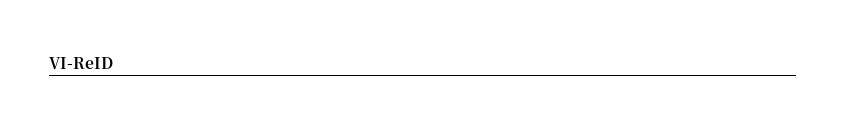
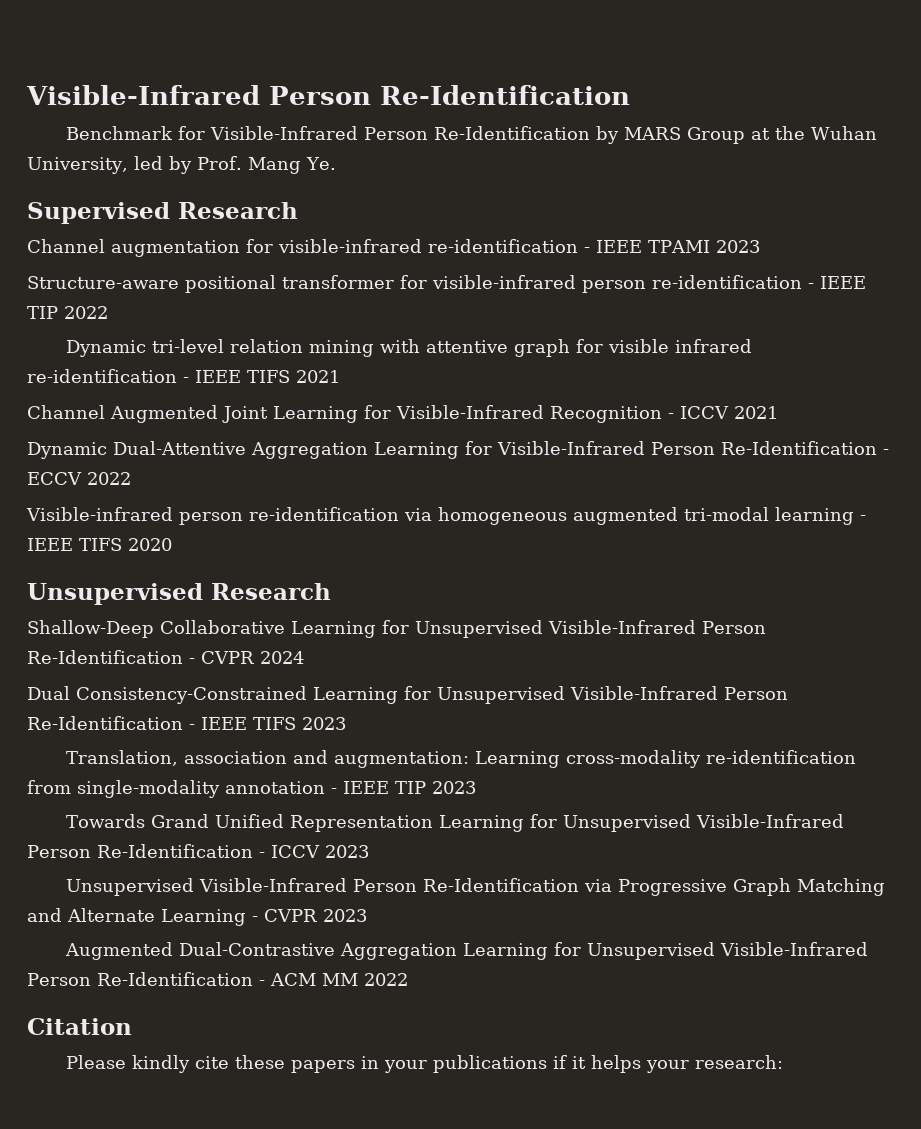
[49,57,113,69] VI-ReID -> [26,85,630,105] [65,126,877,144] [27,156,336,174] [27,202,298,224] [27,239,760,257] [27,275,866,293] [27,306,108,319] [65,339,752,357] [27,369,340,383] [27,405,778,423] [27,441,889,459] [27,472,131,485] [26,507,866,525] [27,538,172,551] [27,583,331,605] [27,620,766,638] [27,650,304,664] [27,686,788,704] [27,716,346,730] [65,750,856,768] [27,780,476,798] [65,814,844,832] [27,844,369,858] [65,878,885,896] [27,908,367,926] [64,942,868,960] [27,972,408,986] [27,1018,132,1035] [65,1055,783,1073] Visible-Infrared Person Re-Identification // Benchmark for Visible-Infrared Person Re-Identification by MARS Group at the Wuhan University, led by Prof. Mang Ye. // Supervised Research // Channel augmentation for visible-infrared re-identification - IEEE TPAMI 2023 // Structure-aware positional transformer for visible-infrared person re-identification - IEEE TIP 2022 // Dynamic tri-level relation mining with attentive graph for visible infrared re-identification - IEEE TIFS 2021 // Channel Augmented Joint Learning for Visible-Infrared Recognition - ICCV 2021 // Dynamic Dual-Attentive Aggregation Learning for Visible-Infrared Person Re-Identification - ECCV 2022 // Visible-infrared person re-identification via homogeneous augmented tri-modal learning - IEEE TIFS 2020 // Unsupervised Research // Shallow-Deep Collaborative Learning for Unsupervised Visible-Infrared Person Re-Identification - CVPR 2024 // Dual Consistency-Constrained Learning for Unsupervised Visible-Infrared Person Re-Identification - IEEE TIFS 2023 // Translation, association and augmentation: Learning cross-modality re-identification from single-modality annotation - IEEE TIP 2023 // Towards Grand Unified Representation Learning for Unsupervised Visible-Infrared Person Re-Identification - ICCV 2023 // Unsupervised Visible-Infrared Person Re-Identification via Progressive Graph Matching and Alternate Learning - CVPR 2023 // Augmented Dual-Contrastive Aggregation Learning for Unsupervised Visible-Infrared Person Re-Identification - ACM MM 2022 // Citation // Please kindly cite these papers in your publications if it helps your research:

